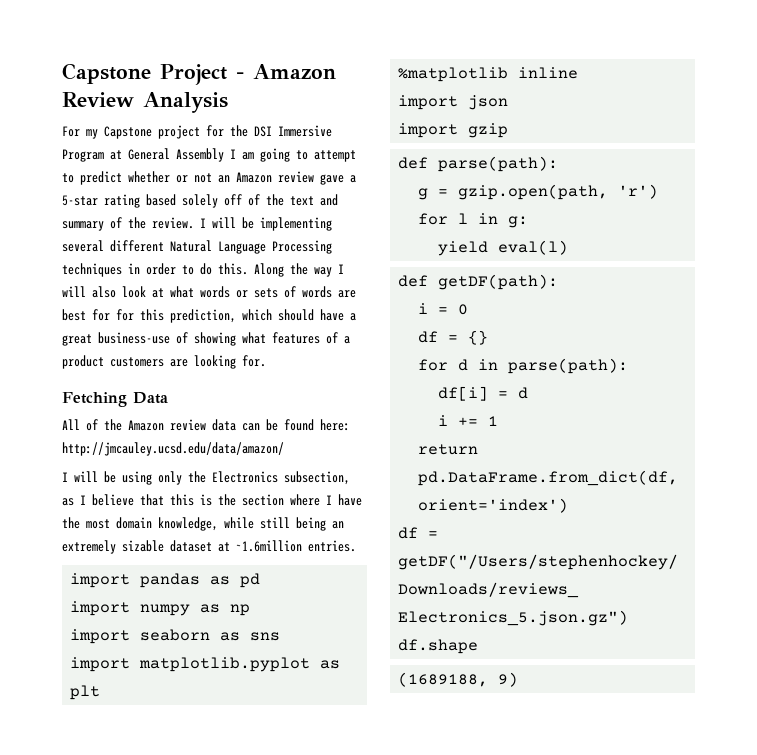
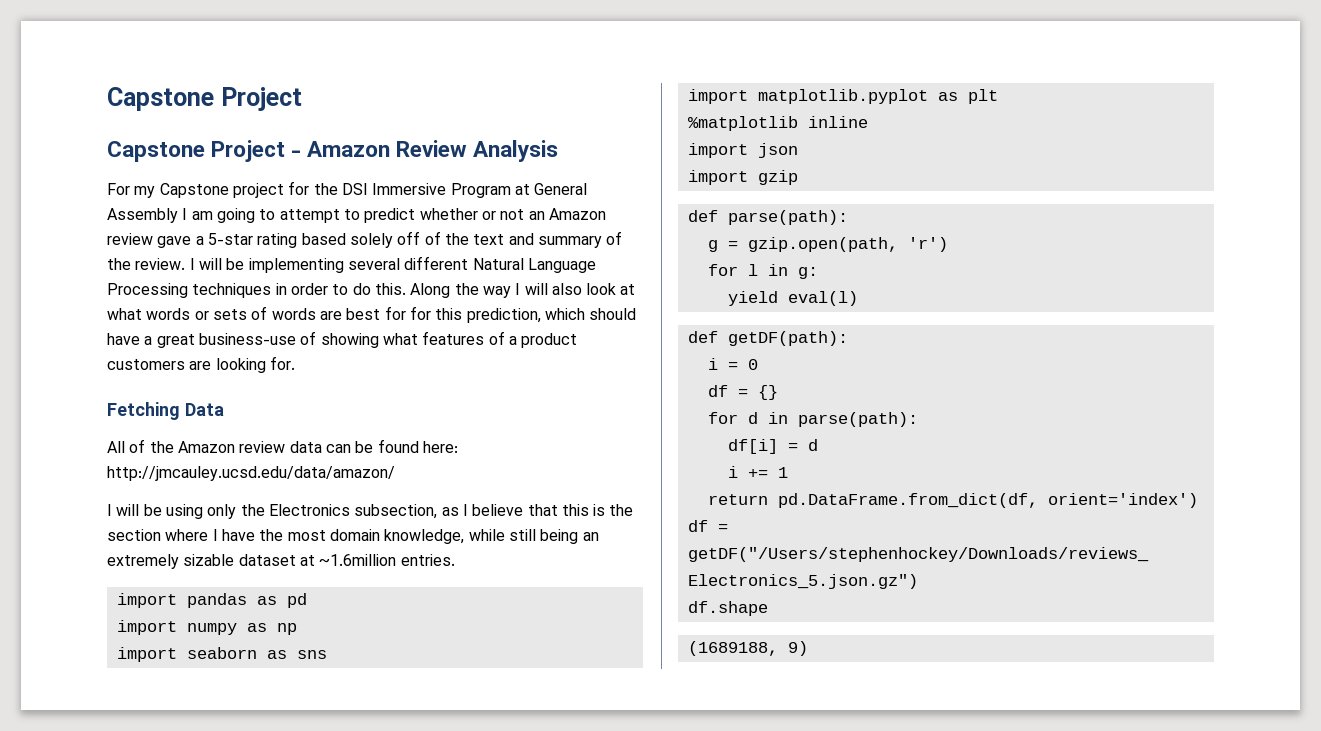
[62,63,227,85] Capstone Project -> [107,87,302,111] [107,140,286,162] Capstone Project // Capstone Project

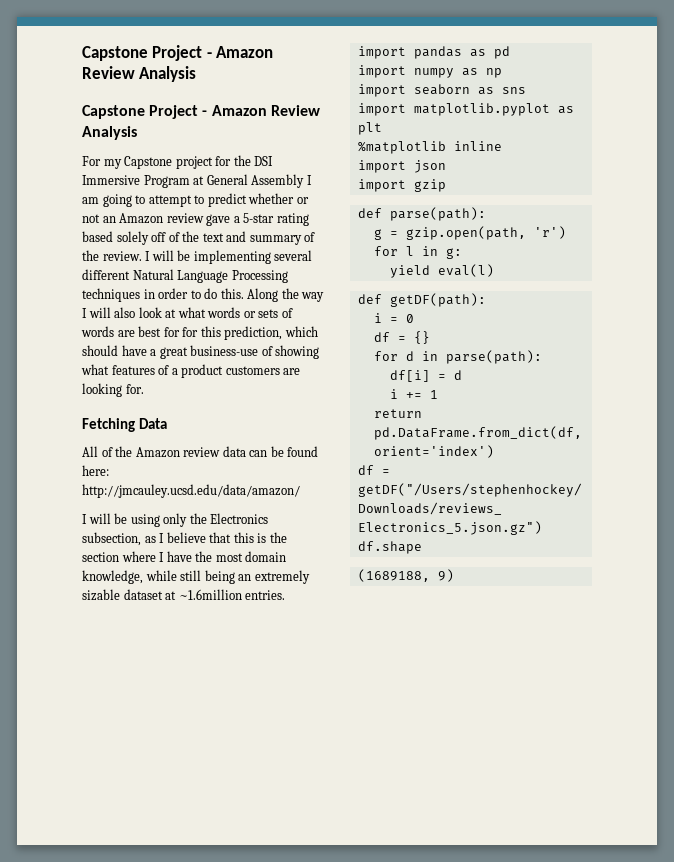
[107,87,302,111] Capstone Project -> [82,45,274,61] [82,66,197,82] Capstone Project - Amazon Review Analysis

